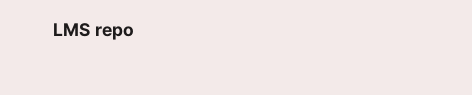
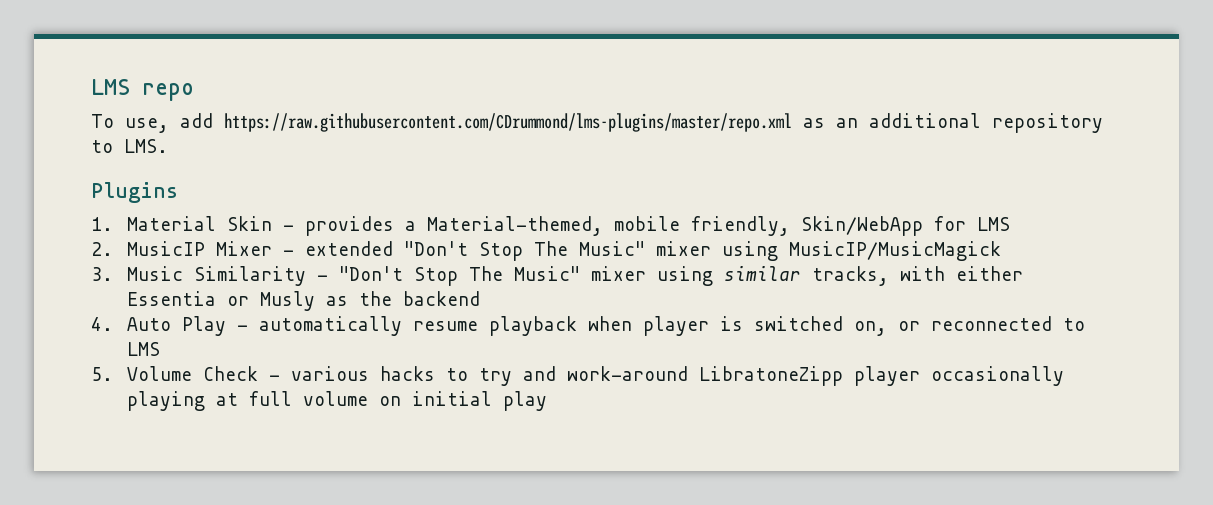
(134, 33) none -> [91,113,1103,133] [91,139,168,153] [91,182,178,203] [91,216,1010,236] [91,241,1001,261] [91,266,1023,286] [126,291,480,311] [91,316,1085,336] [126,342,160,356] [91,366,1064,386] [126,391,547,411] // To use, add https://raw.githubusercontent.com/CDrummond/lms-plugins/master/repo.xml as an additional repository to LMS. // Plugins // 1. Material Skin - provides a Material-themed, mobile friendly, Skin/WebApp for LMS // 2. MusicIP Mixer - extended "Don't Stop The Music" mixer using MusicIP/MusicMagick // 3. Music Similarity - "Don't Stop The Music" mixer using similar tracks, with either Essentia or Musly as the backend // 4. Auto Play - automatically resume playback when player is switched on, or reconnected to LMS // 5. Volume Check - various hacks to try and work-around LibratoneZipp player occasionally playing at full volume on initial play

